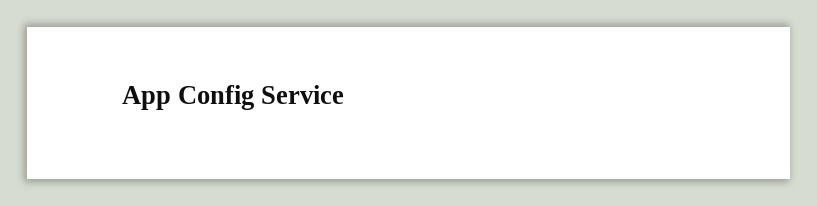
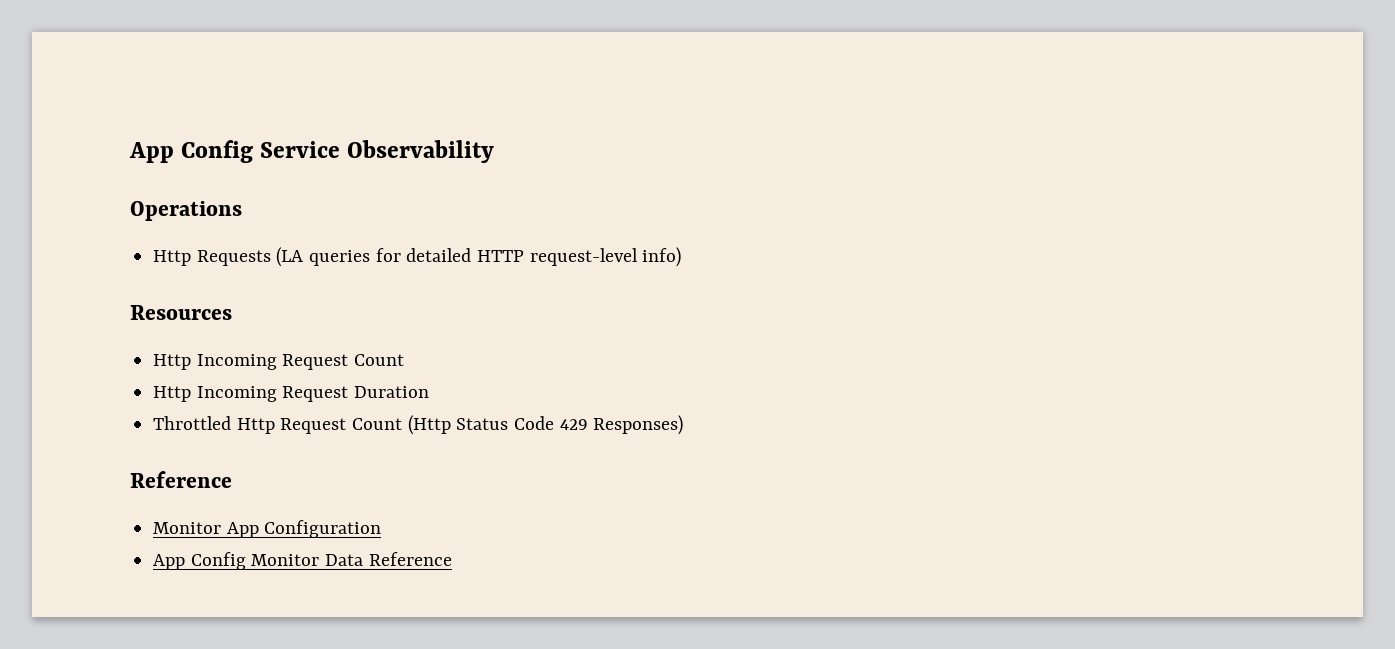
(345, 94) none -> [347,140,495,163] [130,201,242,221] [153,247,682,267] [130,305,232,320] [153,354,405,370] [153,386,430,402] [153,415,684,435] [130,471,232,488] [153,520,382,538] [153,552,452,570] Observability // Operations // Http Requests (LA queries for detailed HTTP request-level info) // Resources // Http Incoming Request Count // Http Incoming Request Duration // Throttled Http Request Count (Http Status Code 429 Responses) // Reference // Monitor App Configuration // App Config Monitor Data Reference

